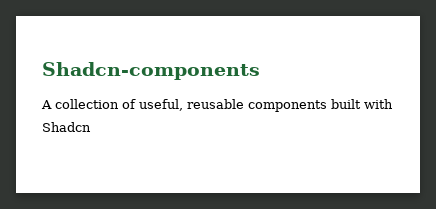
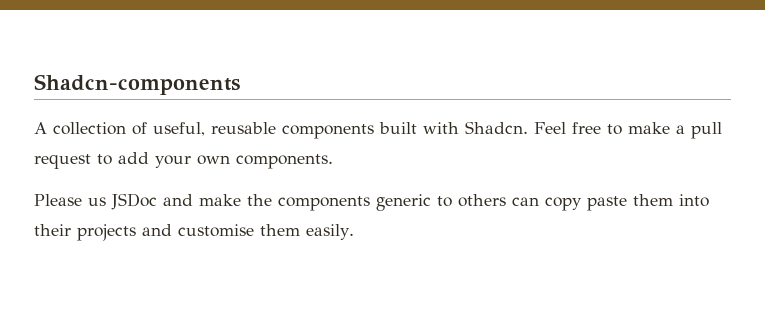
[42,122,91,132] Shadcn -> [465,121,722,139] [34,152,333,169] [34,193,709,211] [34,224,354,241] Shadcn. Feel free to make a pull request to add your own components. // Please us JSDoc and make the components generic to others can copy paste them into their projects and customise them easily.

